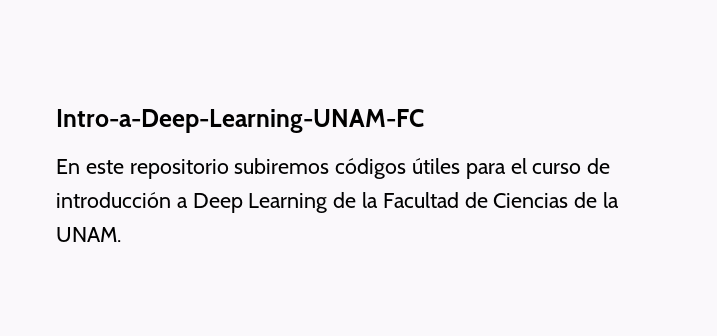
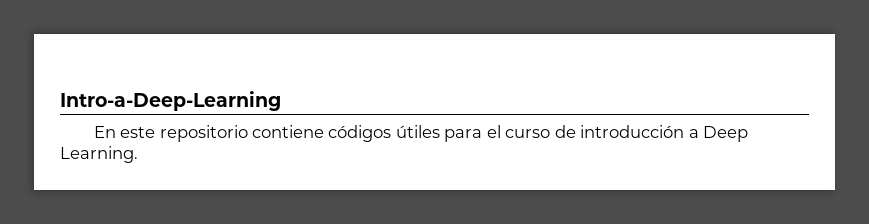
[56,109,424,133] Intro-a-Deep-Learning-UNAM-FC -> [60,91,281,111] Intro-a-Deep-Learning
[234,158,330,174] subiremos -> [251,125,324,138] contiene
[248,192,620,213] [56,227,121,242] Learning de la Facultad de Ciencias de la UNAM. -> [60,146,138,163] Learning.

